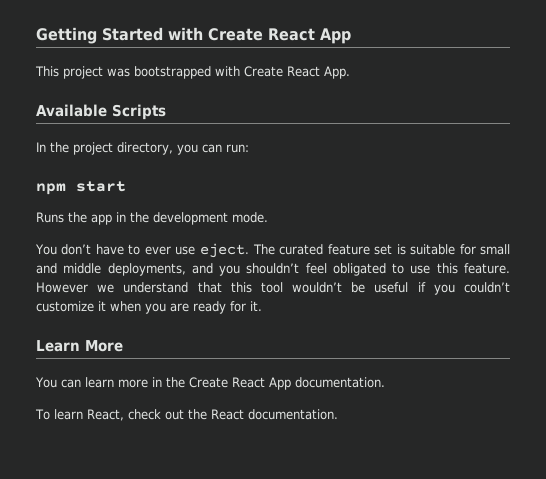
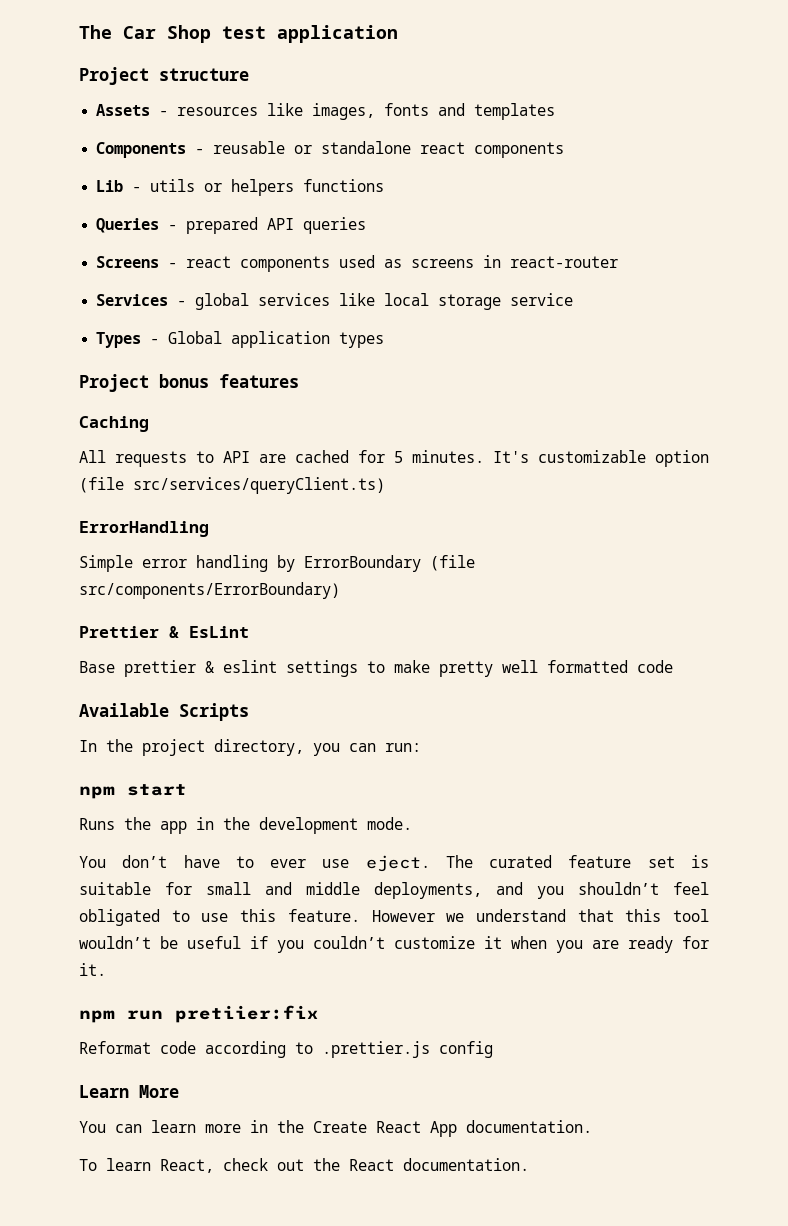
[36,27,351,44] [35,66,350,79] Getting Started with Create React App // This project was bootstrapped with Create React App. -> [79,25,398,43] [79,67,249,85] [96,103,556,120] [96,141,565,158] [96,179,385,196] [96,217,367,234] [96,255,619,272] [96,293,574,310] [96,331,385,348] [79,374,299,392] [79,416,149,432] [79,450,709,467] [79,477,385,494] [79,521,209,537] [79,555,475,572] [79,582,340,599] [79,626,249,638] [79,660,673,677] The Car Shop test application // Project structure // Assets - resources like images, fonts and templates // Components - reusable or standalone react components // Lib - utils or helpers functions // Queries - prepared API queries // Screens - react components used as screens in react-router // Services - global services like local storage service // Types - Global application types // Project bonus features // Caching // All requests to API are cached for 5 minutes. It's customizable option (file src/services/queryClient.ts) // ErrorHandling // Simple error handling by ErrorBoundary (file src/components/ErrorBoundary) // Prettier & EsLint // Base prettier & eslint settings to make pretty well formatted code
(262, 306) none -> [79,1005,319,1023] [79,1041,493,1058] // npm run pretiier:fix // Reformat code according to .prettier.js config

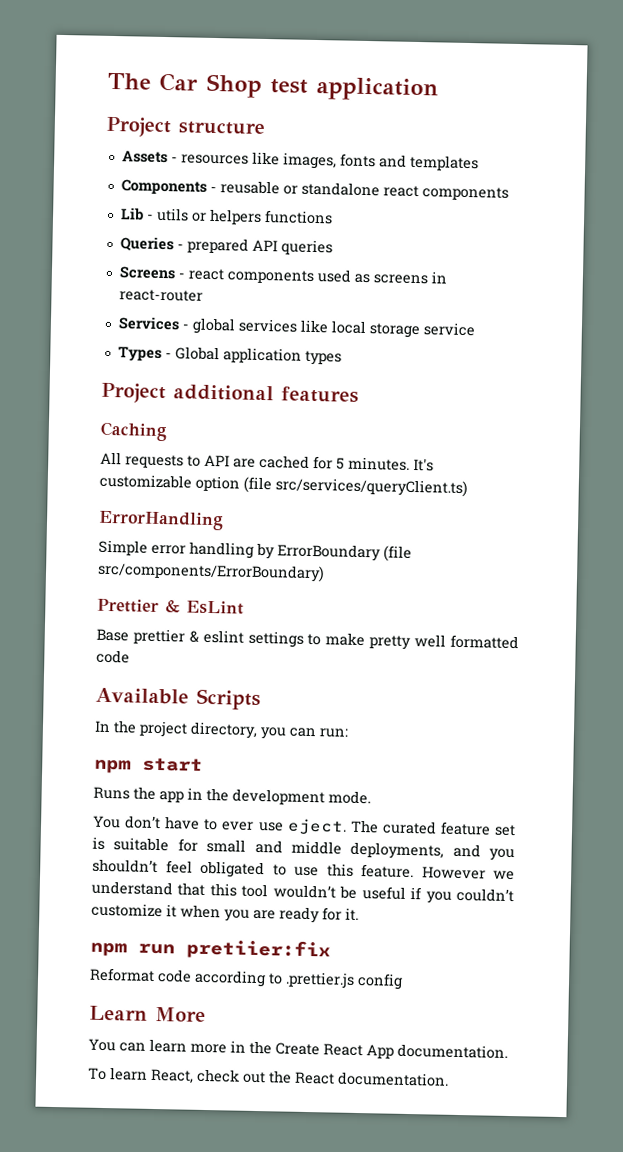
[159,374,209,388] bonus -> [173,384,274,402] additional

